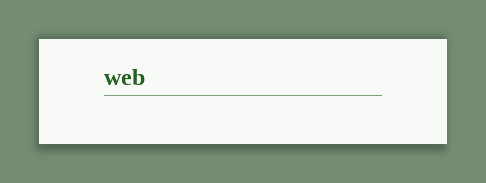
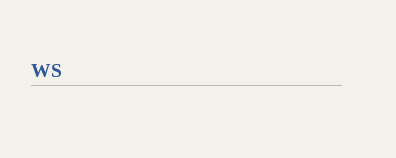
[104,69,145,85] web -> [31,64,62,77] WS

